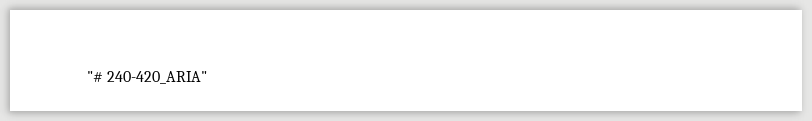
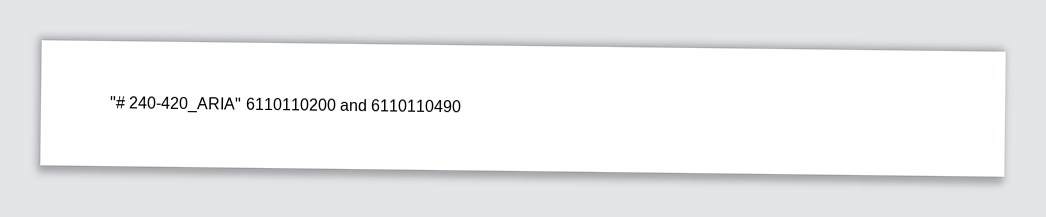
(208, 77) none -> [244,97,463,113] 6110110200 and 6110110490

